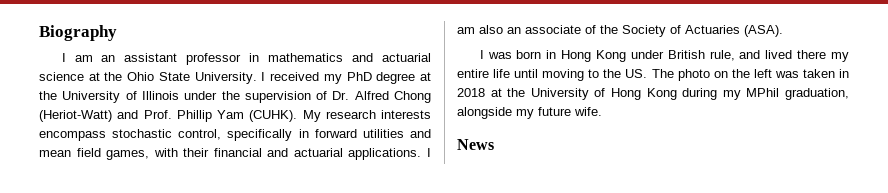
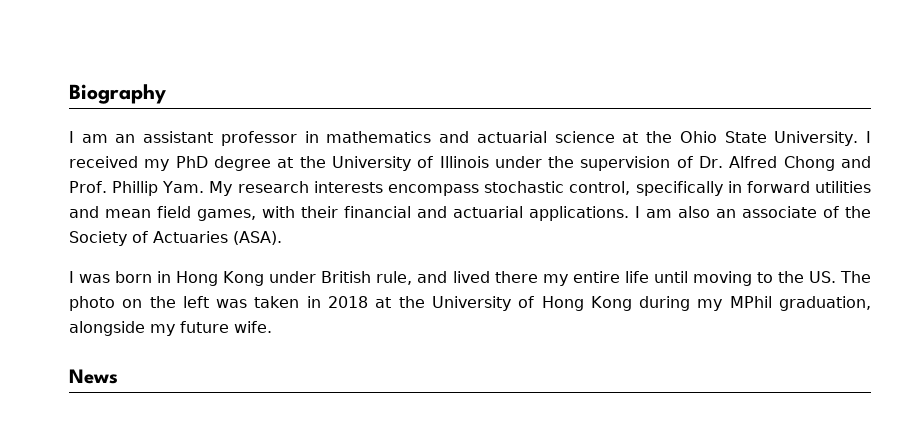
[39,110,112,122] (Heriot-Watt) -> (835, 163) none
[217,110,298,122] Yam (CUHK). -> [162,181,205,193] Yam.

